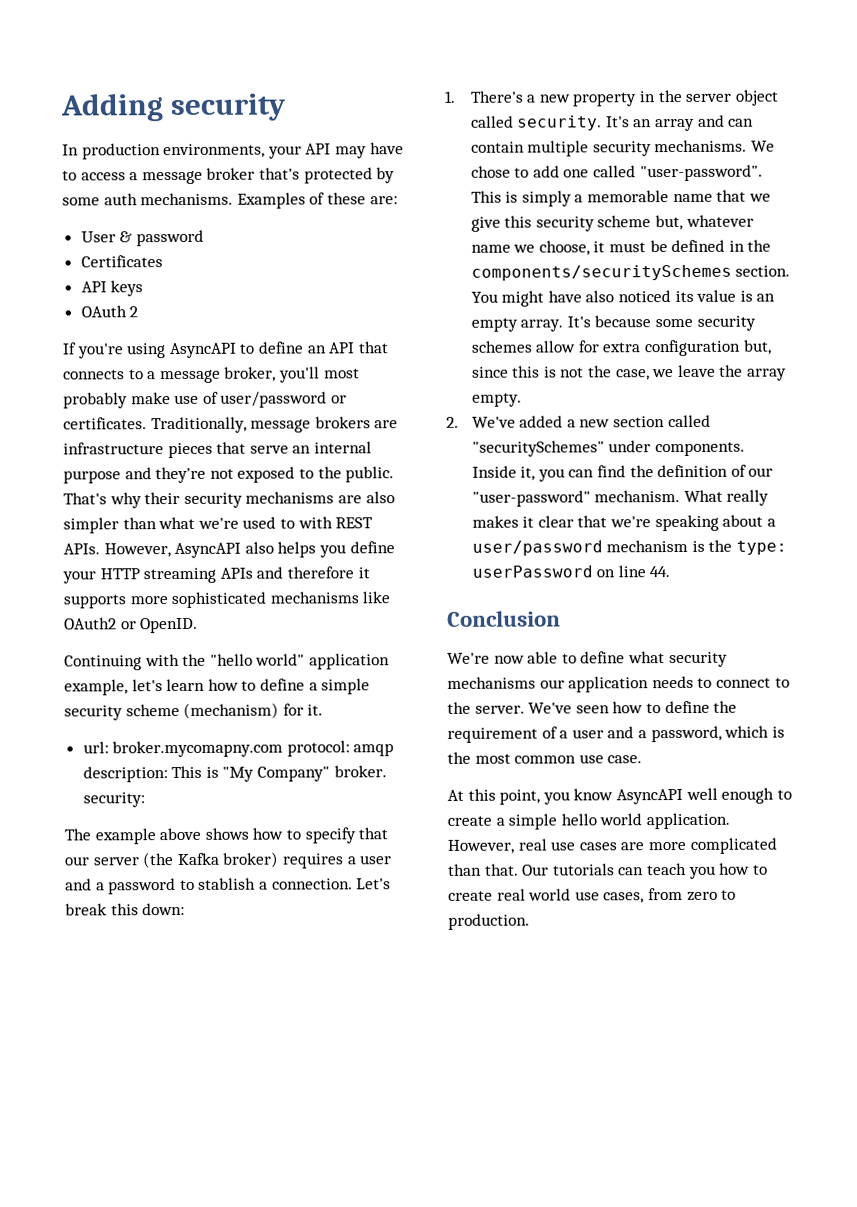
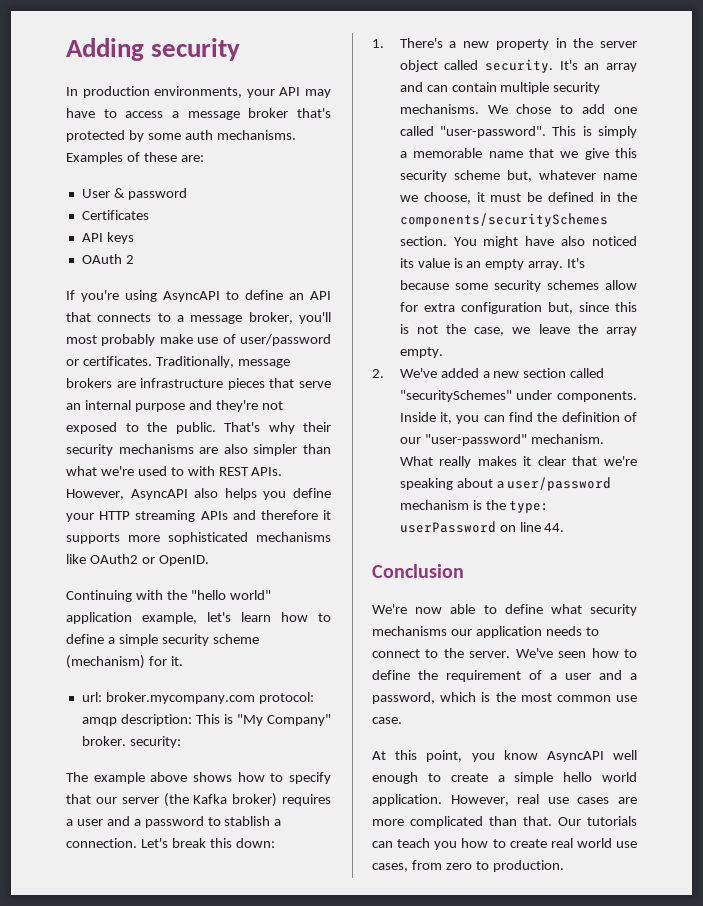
[112,740,284,758] broker.mycomapny.com -> [105,692,255,704] broker.mycompany.com

